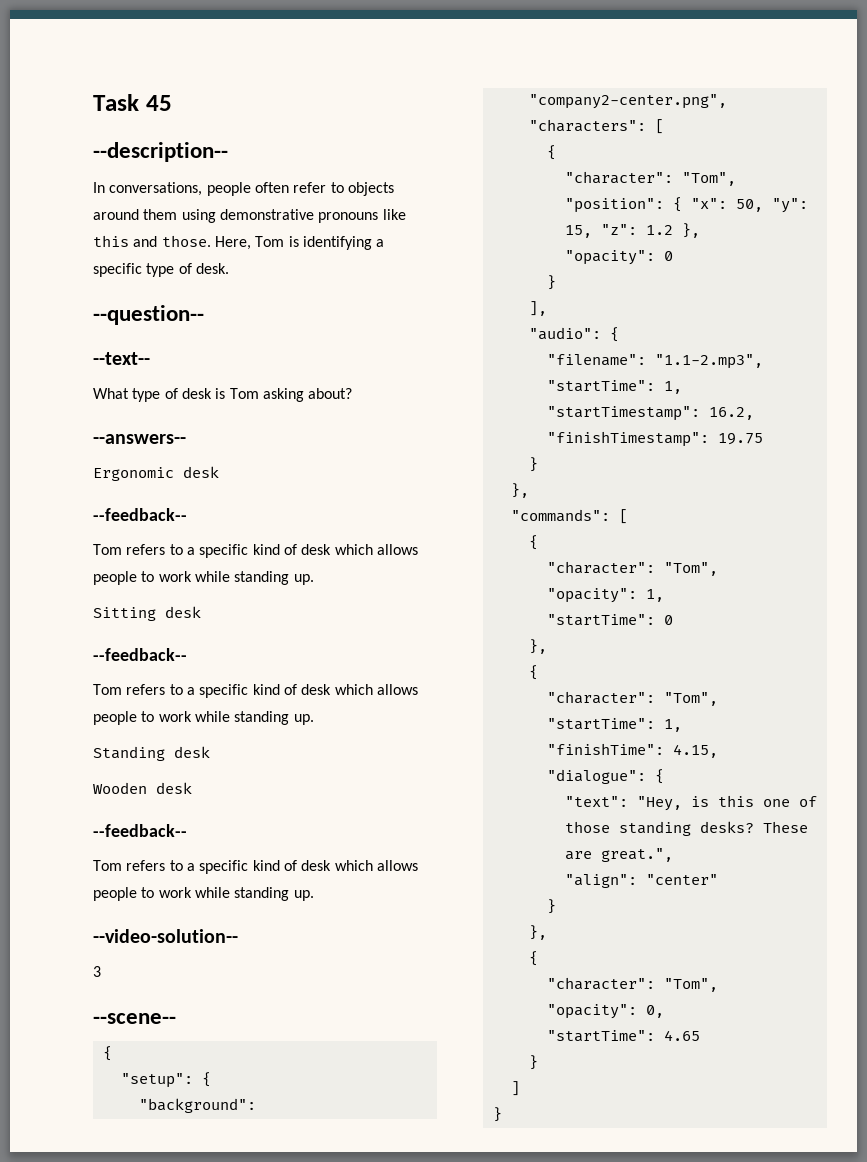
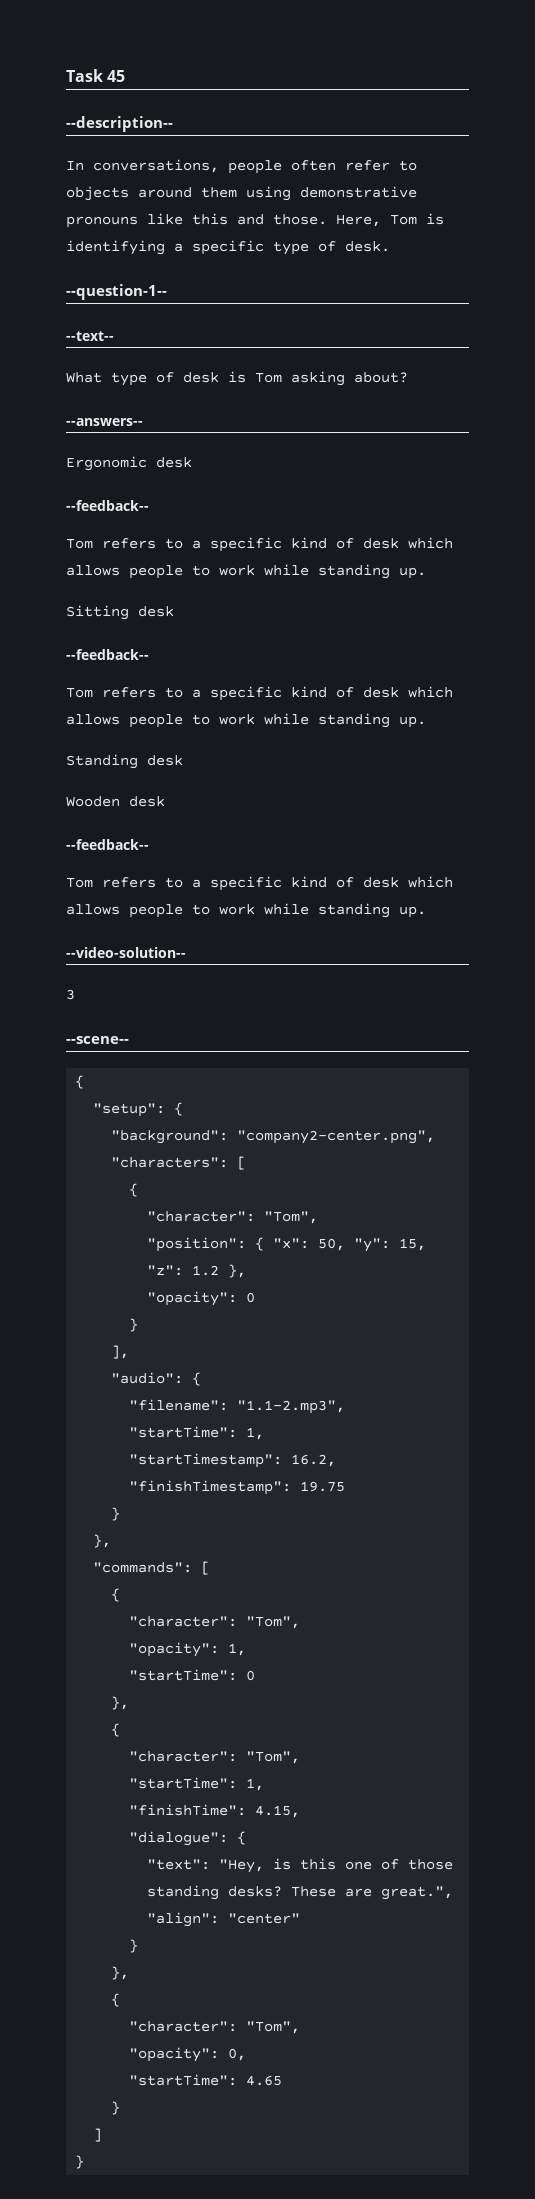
[93,305,204,325] --question-- -> [66,284,167,300] --question-1--

